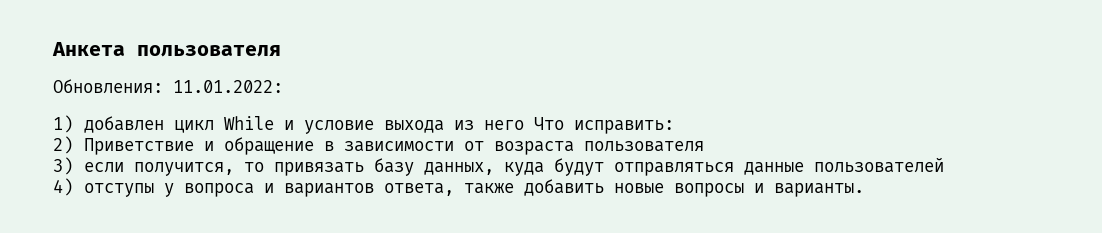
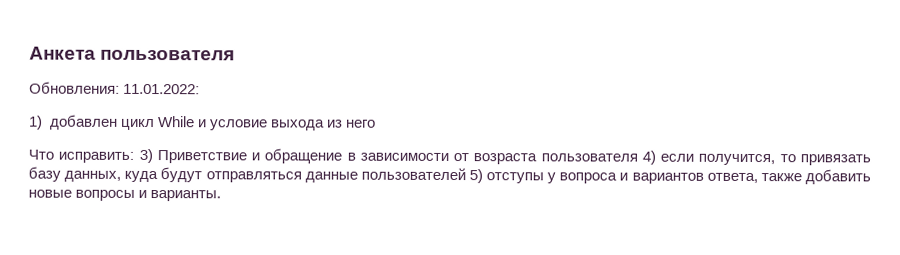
(524, 125) none -> (376, 123) //
[53,136,73,154] // 2) -> [138,148,153,164] 3)
[53,157,73,175] // 3) -> [641,150,656,165] 4)
[53,178,73,196] // 4) -> [468,169,483,184] 5)

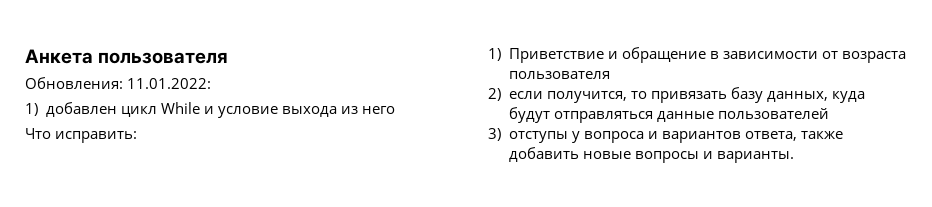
[138,148,153,164] 3) -> [488,48,501,61] // 1)
[641,150,656,165] 4) -> [488,88,501,101] // 2)
[468,169,483,184] 5) -> [488,128,501,141] // 3)

